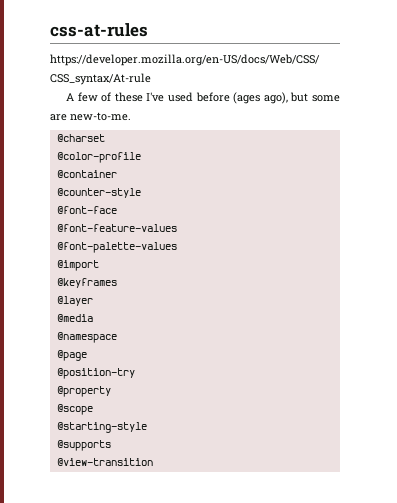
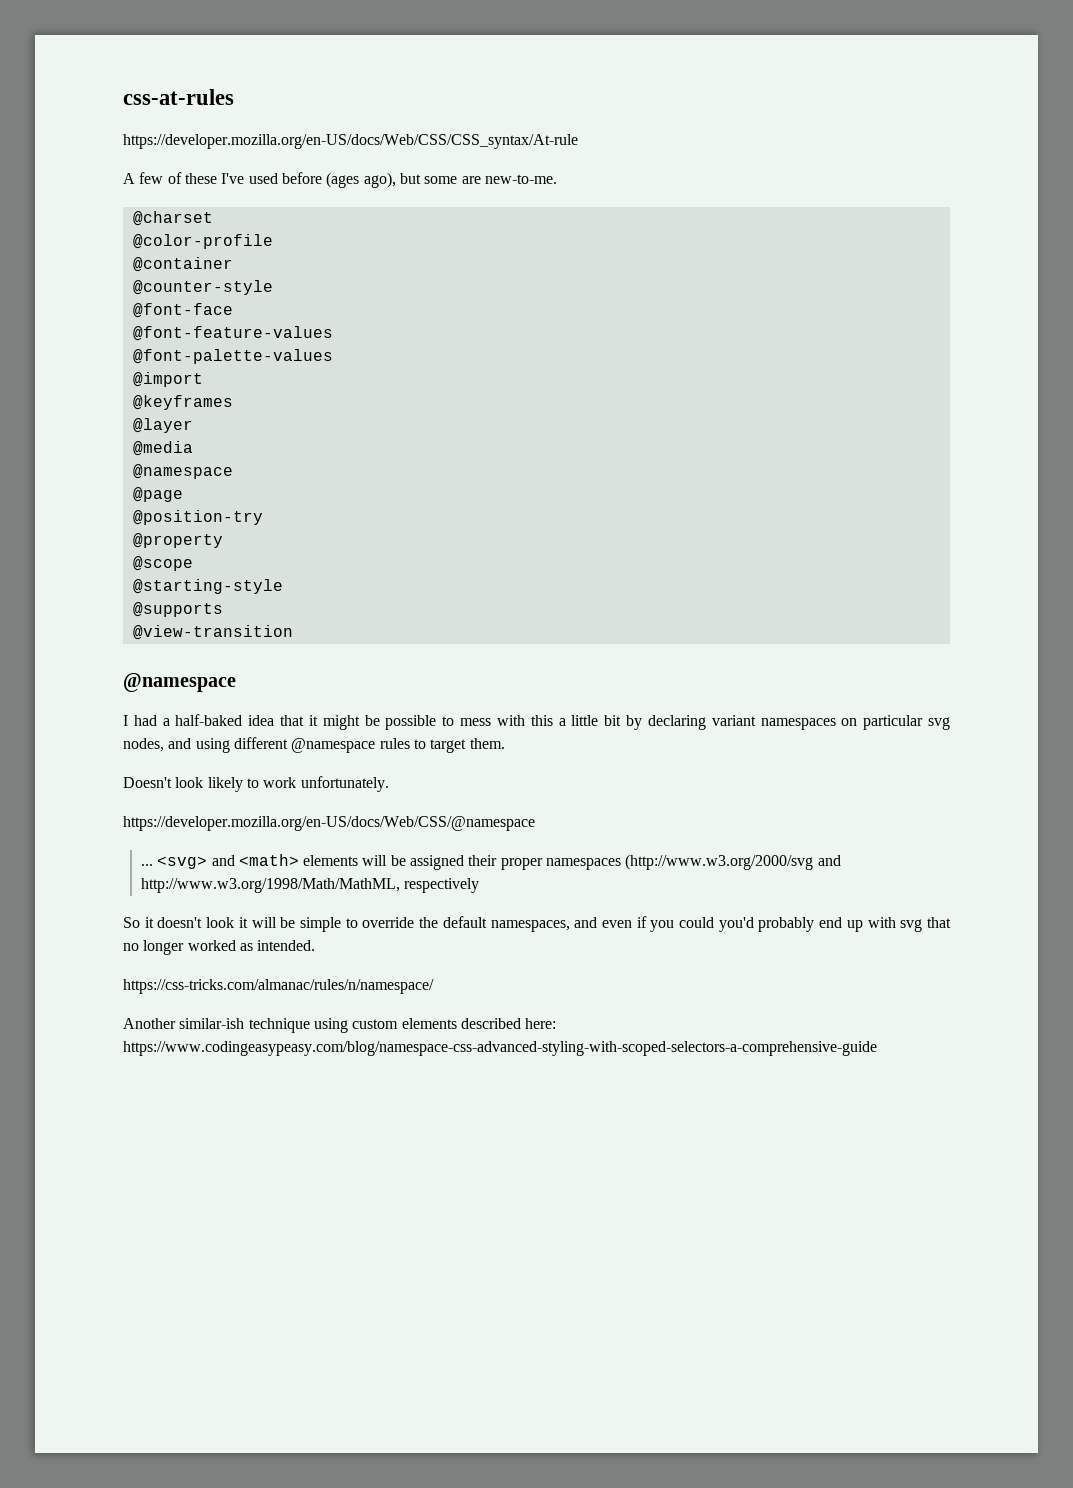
(153, 462) none -> [123,673,236,692] [123,714,951,730] [123,737,505,753] [123,776,389,792] [123,816,535,831] [140,854,841,870] [140,878,480,893] [123,916,952,932] [123,940,316,955] [123,979,434,994] [123,1018,557,1033] [123,1041,877,1056] // @namespace // I had a half-baked idea that it might be possible to mess with this a little bit by declaring variant namespaces on particular svg nodes, and using different @namespace rules to target them. // Doesn't look likely to work unfortunately. // https://developer.mozilla.org/en-US/docs/Web/CSS/@namespace // ... <svg> and <math> elements will be assigned their proper namespaces (http://www.w3.org/2000/svg and http://www.w3.org/1998/Math/MathML, respectively // So it doesn't look it will be simple to override the default namespaces, and even if you could you'd probably end up with svg that no longer worked as intended. // https://css-tricks.com/almanac/rules/n/namespace/ // Another similar-ish technique using custom elements described here: https://www.codingeasypeasy.com/blog/namespace-css-advanced-styling-with-scoped-selectors-a-comprehensive-guide

